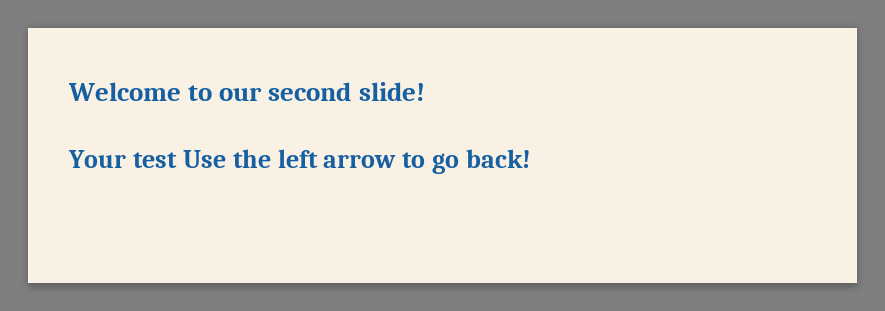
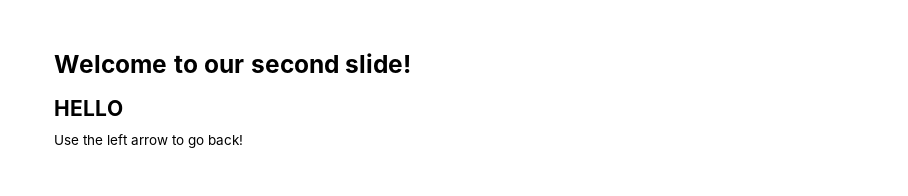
[68,150,177,168] Your test -> [54,100,123,116] HELLO //

